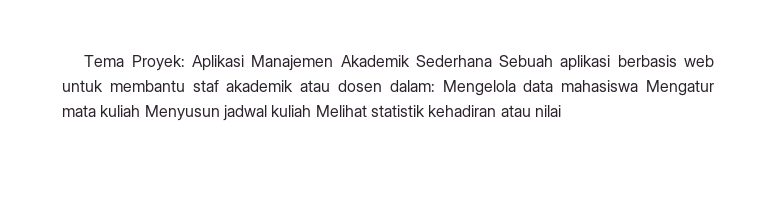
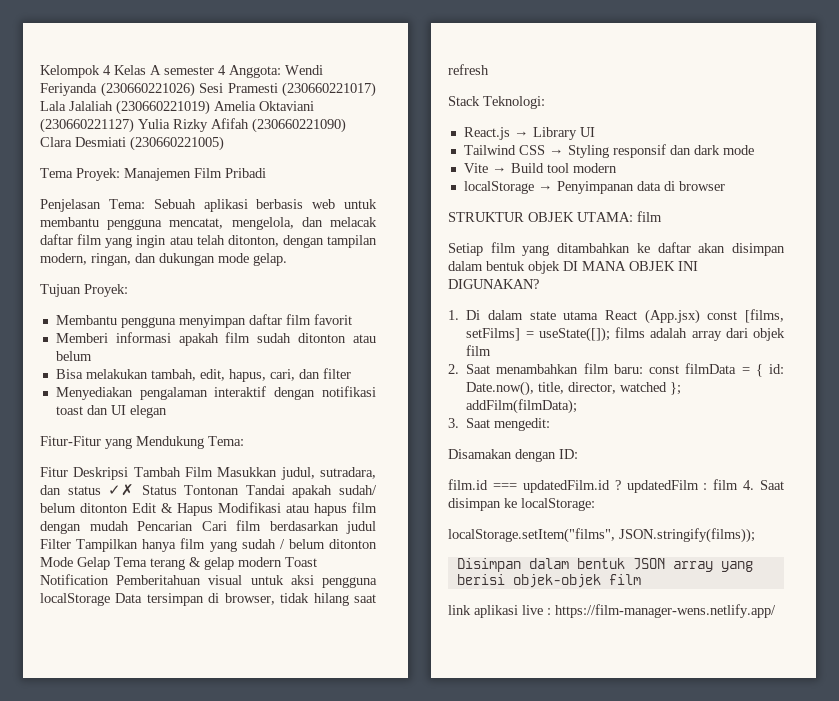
[84,55,492,71] Tema Proyek: Aplikasi Manajemen Akademik Sederhana -> [40,65,323,78] [40,82,376,97] [40,100,314,115] [40,118,346,133] [40,136,224,151] [40,168,266,181] [40,199,145,212] Kelompok 4 Kelas A semester 4 Anggota: Wendi Feriyanda (230660221026) Sesi Pramesti (230660221017) Lala Jalaliah (230660221019) Amelia Oktaviani (230660221127) Yulia Rizky Afifah (230660221090) Clara Desmiati (230660221005) // Tema Proyek: Manajemen Film Pribadi // Penjelasan Tema:
[192,80,714,96] [62,105,561,121] staf akademik atau dosen dalam: Mengelola data mahasiswa Mengatur mata kuliah Menyusun jadwal kuliah Melihat statistik kehadiran atau nilai -> [107,217,377,230] [40,234,377,248] [40,253,287,266] [40,284,128,297] [55,314,352,328] [55,332,376,346] [55,351,92,361] [55,368,351,382] [55,386,376,400] [55,405,167,418] [40,436,244,449] [40,467,377,480] [40,484,377,498] [40,502,377,516] [40,520,376,534] [40,538,377,552] [40,557,317,570] [40,574,377,588] [40,593,376,606] [448,64,489,75] [448,96,545,109] [463,127,595,140] [463,144,754,158] [463,163,617,173] [463,181,725,194] [448,211,662,222] [448,242,785,256] [448,261,698,274] [448,279,539,289] [448,309,784,324] [466,327,785,342] [466,345,492,356] [448,363,784,377] [466,381,682,396] [466,399,578,414] [448,418,551,431] [448,449,578,462] [448,479,784,493] [448,498,595,511] [448,528,755,543] [456,558,753,572] [456,574,641,588] [448,604,776,618] pengguna mencatat, mengelola, dan melacak daftar film yang ingin atau telah ditonton, dengan tampilan modern, ringan, dan dukungan mode gelap. // Tujuan Proyek: // Membantu pengguna menyimpan daftar film favorit // Memberi informasi apakah film sudah ditonton atau belum // Bisa melakukan tambah, edit, hapus, cari, dan filter // Menyediakan pengalaman interaktif dengan notifikasi toast dan UI elegan // Fitur-Fitur yang Mendukung Tema: // Fitur Deskripsi Tambah Film Masukkan judul, sutradara, dan status ✓✗ Status Tontonan Tandai apakah sudah/ belum ditonton Edit & Hapus Modifikasi atau hapus film dengan mudah Pencarian Cari film berdasarkan judul Filter Tampilkan hanya film yang sudah / belum ditonton Mode Gelap Tema terang & gelap modern Toast Notification Pemberitahuan visual untuk aksi pengguna localStorage Data tersimpan di browser, tidak hilang saat refresh // Stack Teknologi: // React.js → Library UI // Tailwind CSS → Styling responsif dan dark mode // Vite → Build tool modern // localStorage → Penyimpanan data di browser // STRUKTUR OBJEK UTAMA: film // Setiap film yang ditambahkan ke daftar akan disimpan dalam bentuk objek DI MANA OBJEK INI DIGUNAKAN? // 1. Di dalam state utama React (App.jsx) const [films, setFilms] = useState([]); films adalah array dari objek film // 2. Saat menambahkan film baru: const filmData = { id: Date.now(), title, director, watched }; addFilm(filmData); // 3. Saat mengedit: // Disamakan dengan ID: // film.id === updatedFilm.id ? updatedFilm : film 4. Saat disimpan ke localStorage: // localStorage.setItem("films", JSON.stringify(films)); // Disimpan dalam bentuk JSON array yang berisi objek-objek film // link aplikasi live : https://film-manager-wens.netlify.app/

